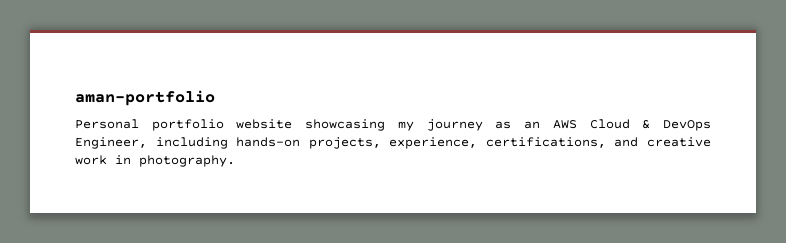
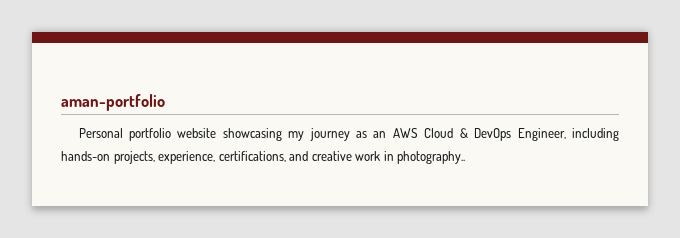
[139,155,235,167] photography. -> [397,151,466,164] photography..

